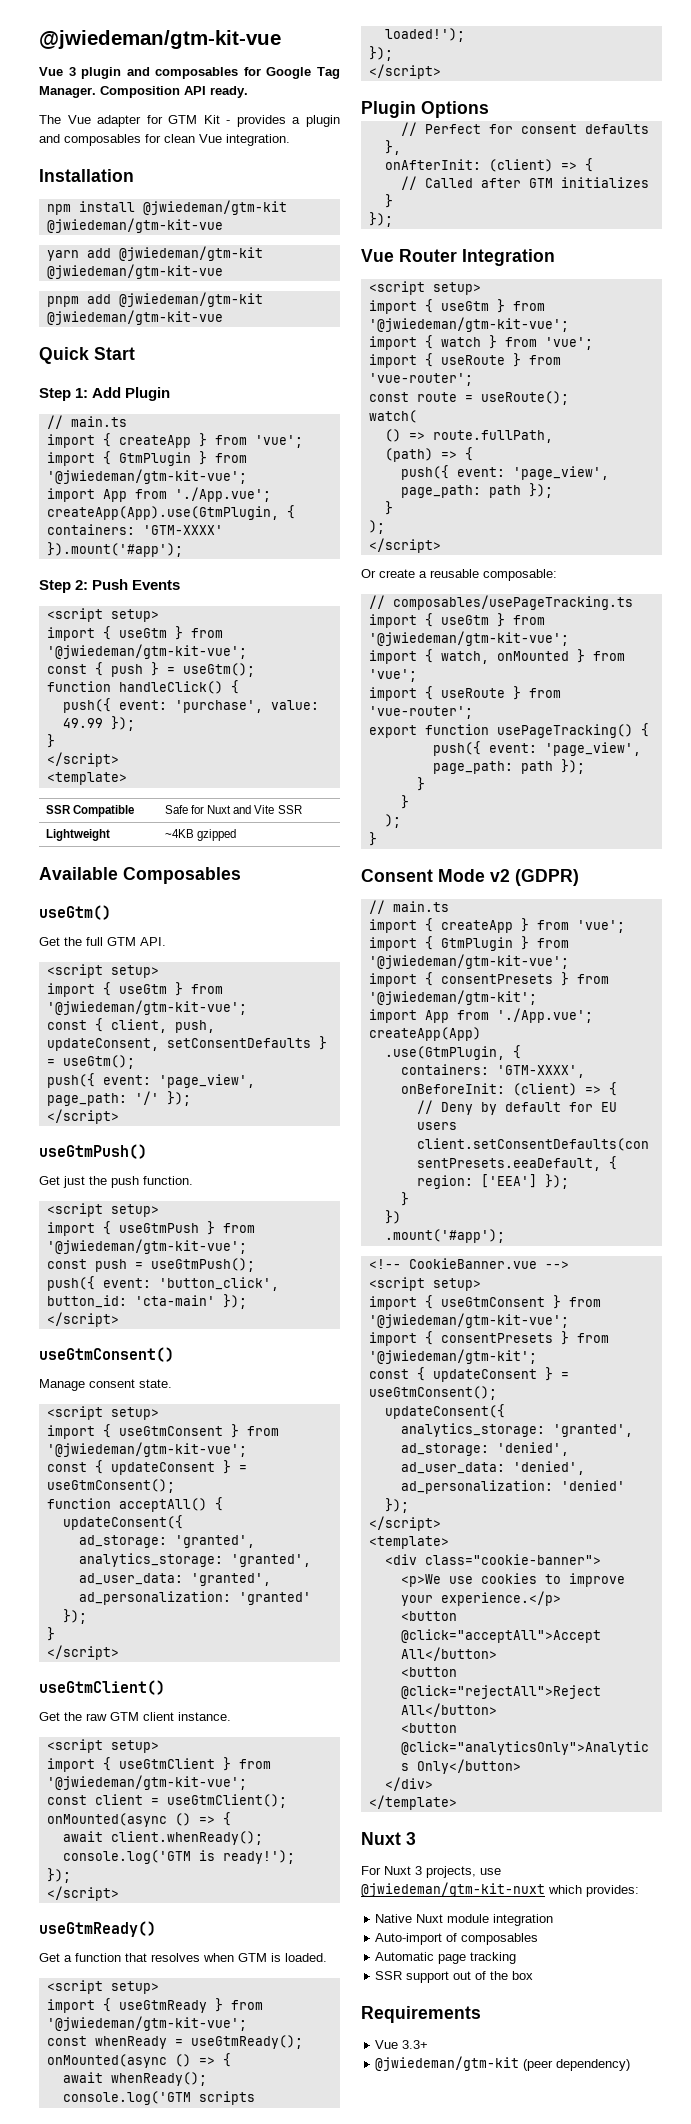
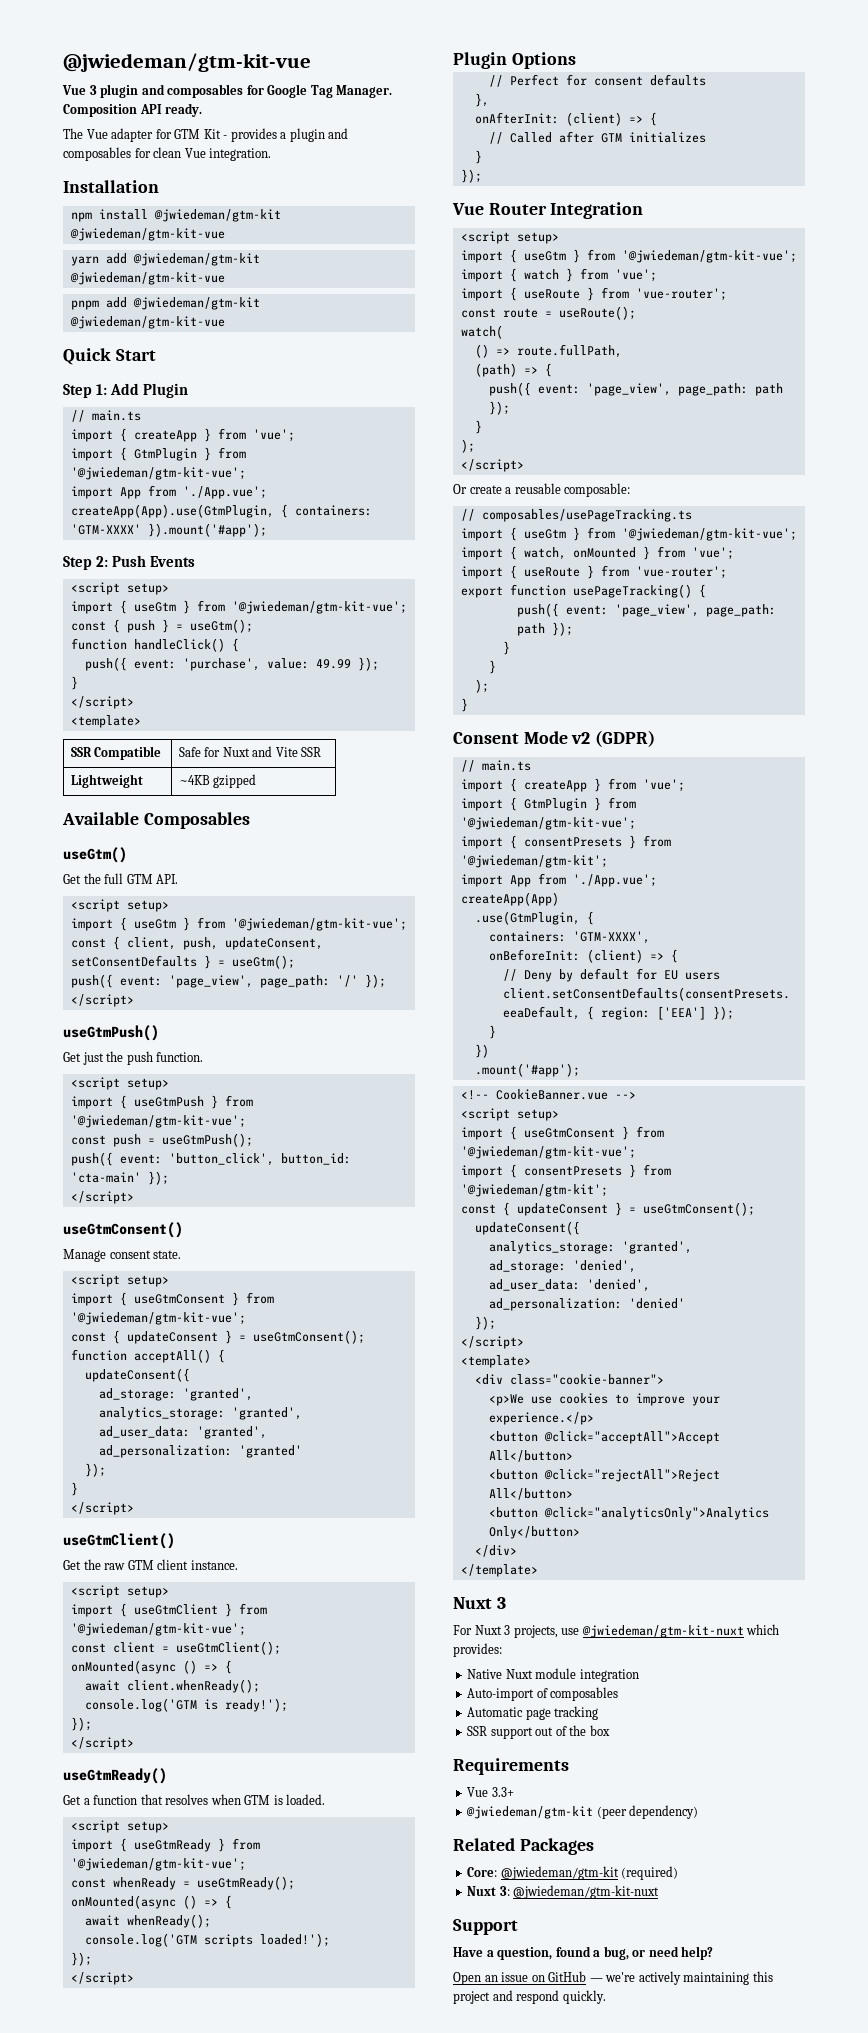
(631, 2065) none -> [453,1838,594,1855] [467,1866,679,1880] [467,1885,660,1899] [453,1919,518,1935] [453,1946,714,1960] [453,1971,773,1985] [453,1990,606,2004] // Related Packages // Core: @jwiedeman/gtm-kit (required) // Nuxt 3: @jwiedeman/gtm-kit-nuxt // Support // Have a question, found a bug, or need help? // Open an issue on GitHub — we're actively maintaining this project and respond quickly.

